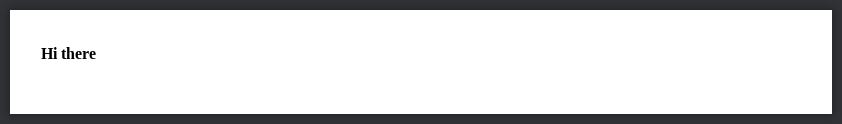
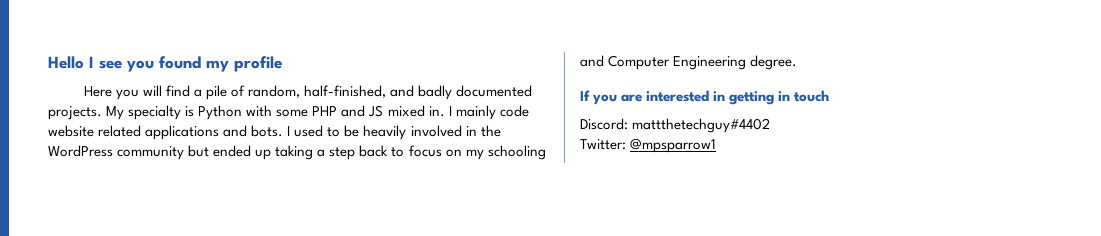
[41,47,97,59] Hi there -> [48,56,282,72] [83,85,533,100] [48,105,529,120] [48,125,501,140] [48,145,546,160] [580,55,798,70] [580,90,830,105] [580,118,771,133] [580,138,717,153] Hello I see you found my profile // Here you will find a pile of random, half-finished, and badly documented projects. My specialty is Python with some PHP and JS mixed in. I mainly code website related applications and bots. I used to be heavily involved in the WordPress community but ended up taking a step back to focus on my schooling and Computer Engineering degree. // If you are interested in getting in touch // Discord: mattthetechguy#4402 // Twitter: @mpsparrow1

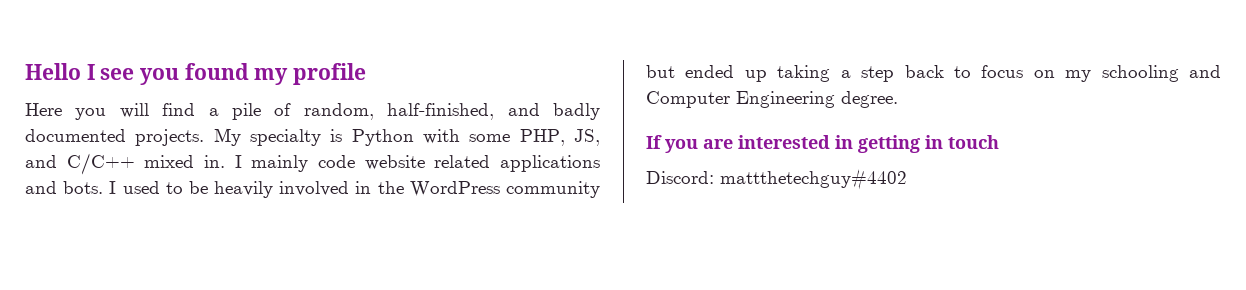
[312,105,384,117] PHP and JS -> [519,129,600,146] [25,153,135,175] PHP, JS, and C/C++
[580,138,717,153] // Twitter: @mpsparrow1 -> (907, 179) none

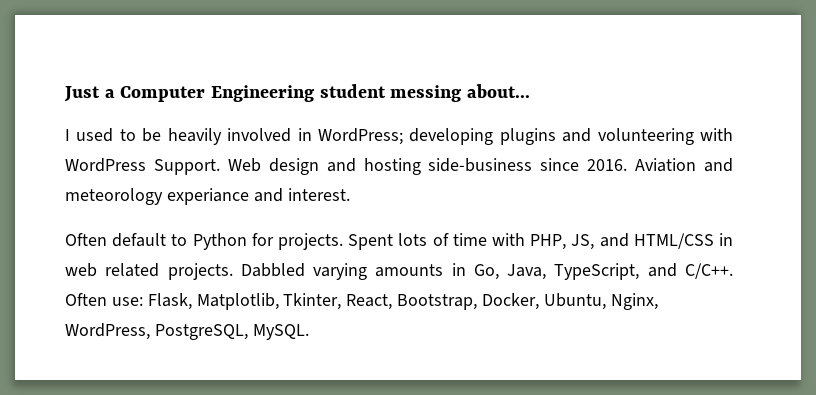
[25,63,367,85] [25,103,600,120] [25,128,600,146] [25,153,600,175] [25,181,104,194] Hello I see you found my profile // Here you will find a pile of random, half-finished, and badly documented projects. My specialty is Python with some PHP, JS, and C/C++ mixed in. I mainly code website related applications and bots. -> [64,84,531,102] Just a Computer Engineering student messing about... //
[377,181,600,198] [646,65,1221,82] [646,91,898,108] [646,135,999,153] [646,169,907,190] the WordPress community but ended up taking a step back to focus on my schooling and Computer Engineering degree. // If you are interested in getting in touch // Discord: mattthetechguy#4402 -> [317,128,733,145] [65,158,733,175] [65,188,350,205] [65,233,733,250] [65,263,733,280] [65,293,658,310] [65,323,309,340] WordPress; developing plugins and volunteering with WordPress Support. Web design and hosting side-business since 2016. Aviation and meteorology experiance and interest. // Often default to Python for projects. Spent lots of time with PHP, JS, and HTML/CSS in web related projects. Dabbled varying amounts in Go, Java, TypeScript, and C/C++. Often use: Flask, Matplotlib, Tkinter, React, Bootstrap, Docker, Ubuntu, Nginx, WordPress, PostgreSQL, MySQL.

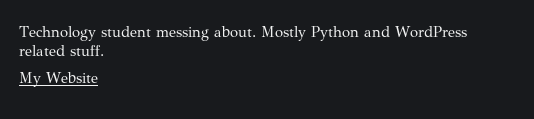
[64,84,531,102] [65,128,733,145] [65,158,733,175] [65,188,350,205] [65,233,733,250] [65,263,733,280] [65,293,658,310] [65,323,309,340] Just a Computer Engineering student messing about... // I used to be heavily involved in WordPress; developing plugins and volunteering with WordPress Support. Web design and hosting side-business since 2016. Aviation and meteorology experiance and interest. // Often default to Python for projects. Spent lots of time with PHP, JS, and HTML/CSS in web related projects. Dabbled varying amounts in Go, Java, TypeScript, and C/C++. Often use: Flask, Matplotlib, Tkinter, React, Bootstrap, Docker, Ubuntu, Nginx, WordPress, PostgreSQL, MySQL. -> [19,26,467,41] [19,45,104,56] [19,72,98,87] Technology student messing about. Mostly Python and WordPress related stuff. // My Website

